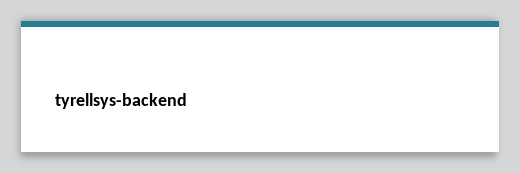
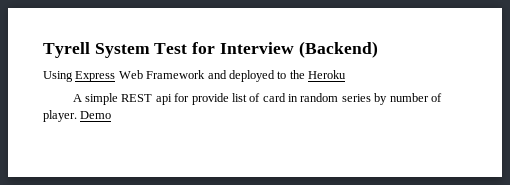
[55,93,187,109] tyrellsys-backend -> [43,41,378,58] [43,70,346,82] [72,93,442,105] [43,110,112,122] Tyrell System Test for Interview (Backend) // Using Express Web Framework and deployed to the Heroku // A simple REST api for provide list of card in random series by number of player. Demo

